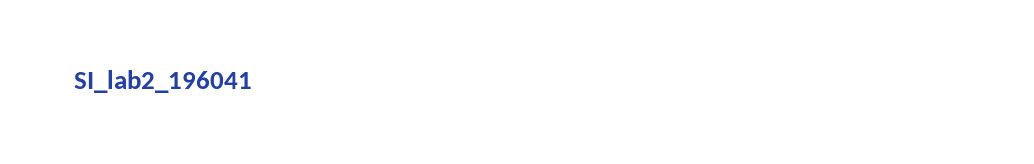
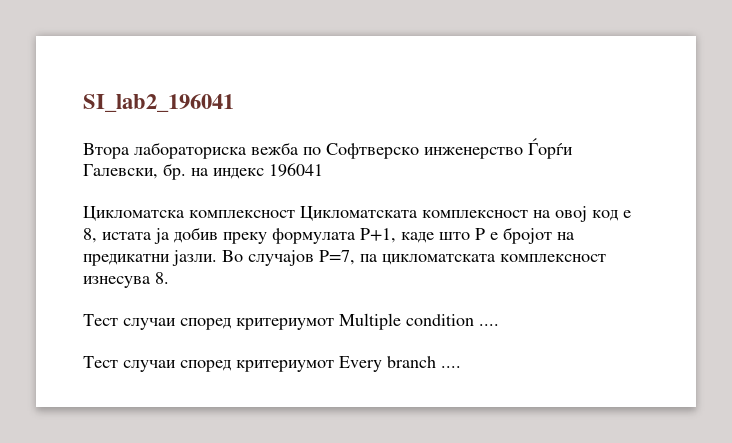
(252, 81) none -> [83,138,573,159] [83,163,323,180] [83,206,631,222] [83,227,575,244] [83,250,606,266] [83,272,169,288] [83,313,499,330] [83,356,461,372] // Втора лабораториска вежба по Софтверско инженерство Ѓорѓи Галевски, бр. на индекс 196041 // Цикломатска комплексност Цикломатската комплексност на овој код е 8, истата ја добив преку формулата P+1, каде што P е бројот на предикатни јазли. Во случајoв P=7, па цикломатската комплексност изнесува 8. // Тест случаи според критериумот Multiple condition .... // Тест случаи според критериумот Every branch ....

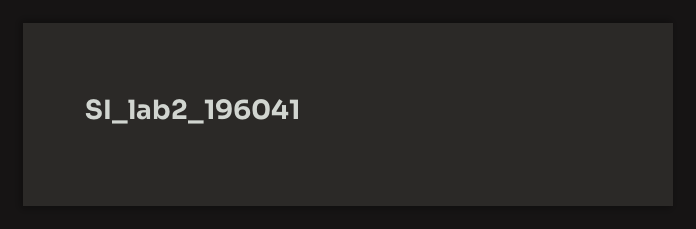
[83,138,573,159] [83,163,323,180] [83,206,631,222] [83,227,575,244] [83,250,606,266] [83,272,169,288] [83,313,499,330] [83,356,461,372] // Втора лабораториска вежба по Софтверско инженерство Ѓорѓи Галевски, бр. на индекс 196041 // Цикломатска комплексност Цикломатската комплексност на овој код е 8, истата ја добив преку формулата P+1, каде што P е бројот на предикатни јазли. Во случајoв P=7, па цикломатската комплексност изнесува 8. // Тест случаи според критериумот Multiple condition .... // Тест случаи според критериумот Every branch .... -> (300, 111) none

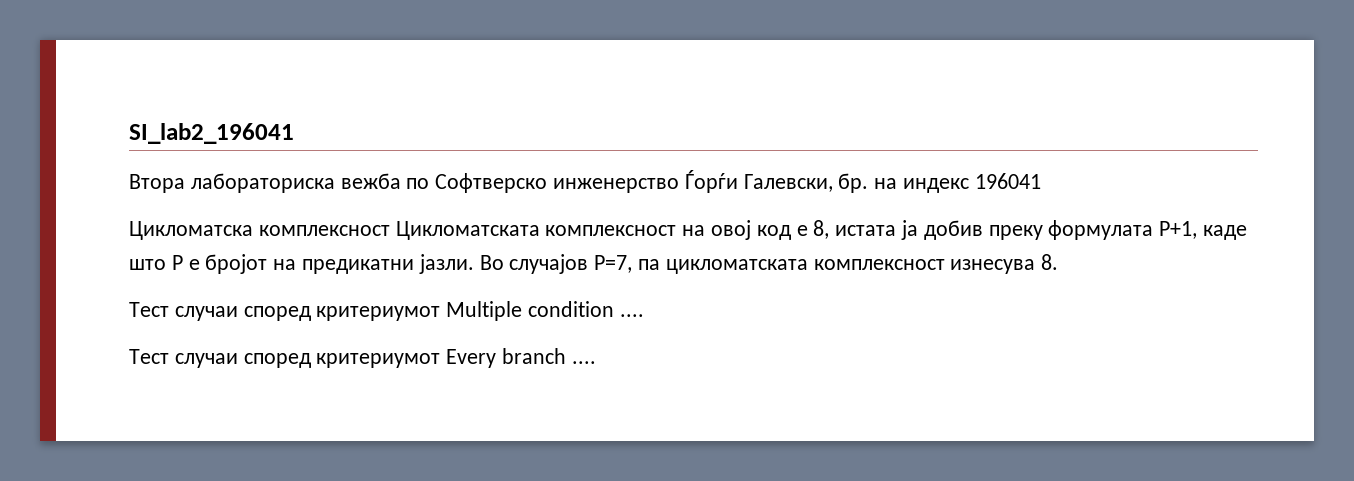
(300, 111) none -> [129,170,1041,193] [129,220,1248,240] [129,254,1059,274] [129,301,644,321] [129,348,596,368] // Втора лабораториска вежба по Софтверско инженерство Ѓорѓи Галевски, бр. на индекс 196041 // Цикломатска комплексност Цикломатската комплексност на овој код е 8, истата ја добив преку формулата P+1, каде што P е бројот на предикатни јазли. Во случајoв P=7, па цикломатската комплексност изнесува 8. // Тест случаи според критериумот Multiple condition .... // Тест случаи според критериумот Every branch ....

